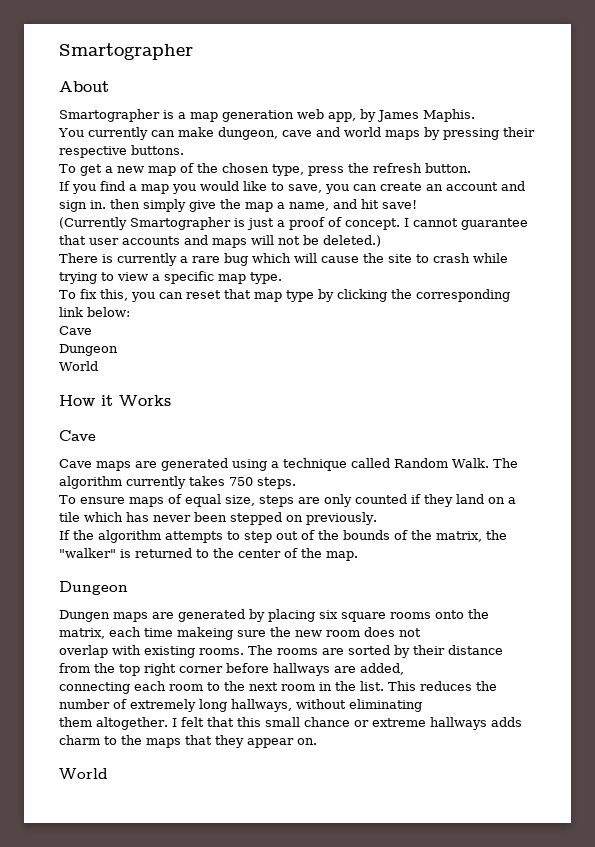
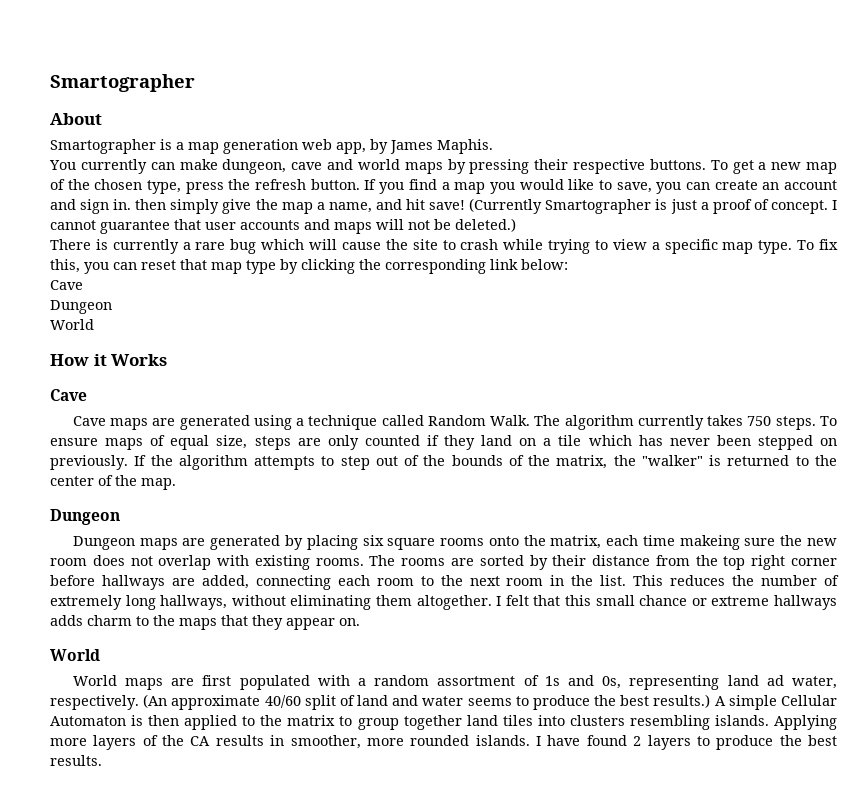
(184, 150) // -> (706, 164) none
(471, 168) // -> (360, 184) none
(417, 204) // -> (466, 205) none
(282, 278) // -> (793, 247) none
(296, 483) // -> (816, 423) none
(377, 518) // -> (128, 462) none
[59,610,110,622] Dungen -> [72,536,135,550] Dungeon
(421, 632) // -> (153, 561) none
(404, 669) // -> (249, 582) none
(422, 705) // -> (372, 602) none
(108, 774) none -> [72,675,838,690] [50,694,837,710] [50,715,837,730] [50,735,837,750] [50,755,102,766] // World maps are first populated with a random assortment of 1s and 0s, representing land ad water, respectively. (An approximate 40/60 split of land and water seems to produce the best results.) A simple Cellular Automaton is then applied to the matrix to group together land tiles into clusters resembling islands. Applying more layers of the CA results in smoother, more rounded islands. I have found 2 layers to produce the best results.

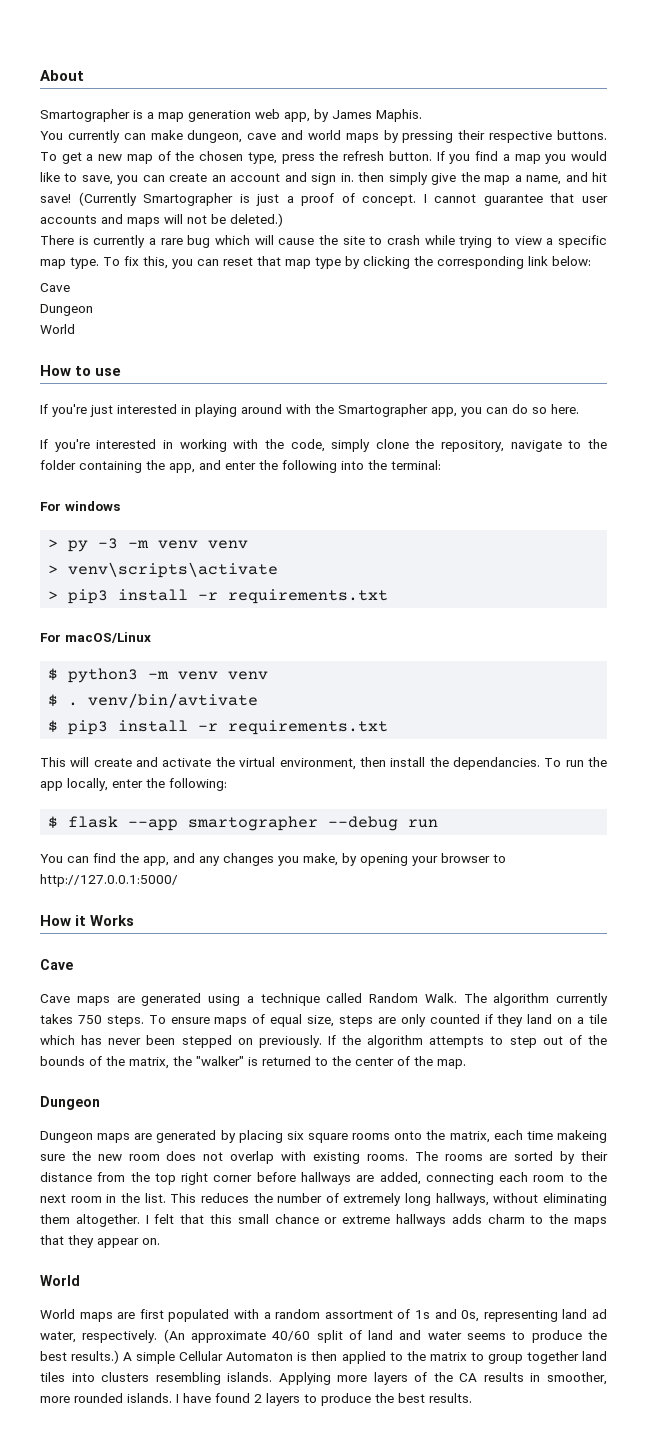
[50,74,195,92] Smartographer // -> (40, 75) none
(94, 324) none -> [40,365,122,376] [40,404,579,417] [40,439,607,452] [40,460,441,473] [40,501,120,511] [48,538,249,552] [48,562,279,578] [48,589,389,604] [40,632,151,643] [48,668,269,683] [48,693,259,708] [48,720,389,735] [40,757,607,770] [40,778,227,791] [48,816,439,831] [40,853,506,866] [40,874,178,887] // How to use // If you're just interested in playing around with the Smartographer app, you can do so here. // If you're interested in working with the code, simply clone the repository, navigate to the folder containing the app, and enter the following into the terminal: // For windows // > py -3 -m venv venv // > venv\scripts\activate // > pip3 install -r requirements.txt // For macOS/Linux // $ python3 -m venv venv // $ . venv/bin/avtivate // $ pip3 install -r requirements.txt // This will create and activate the virtual environment, then install the dependancies. To run the app locally, enter the following: // $ flask --app smartographer --debug run // You can find the app, and any changes you make, by opening your browser to http://127.0.0.1:5000/

